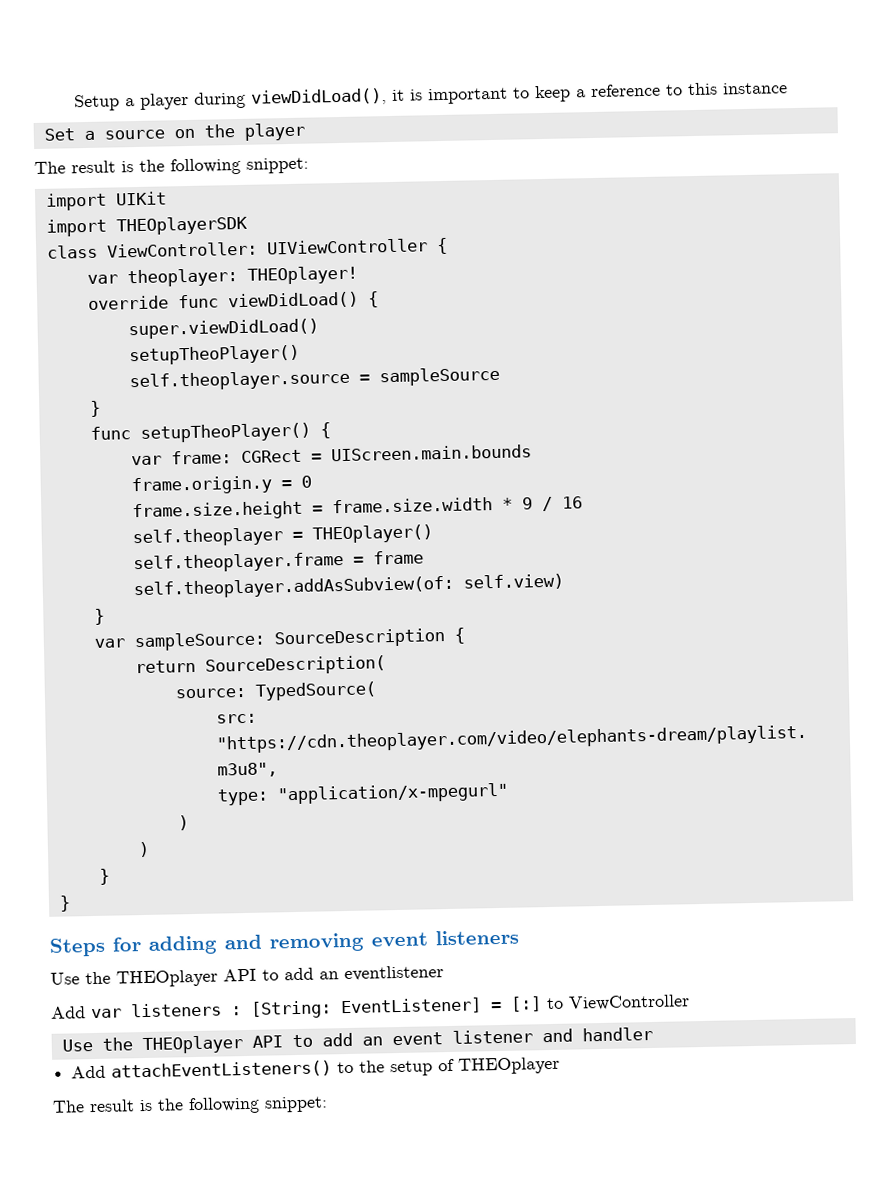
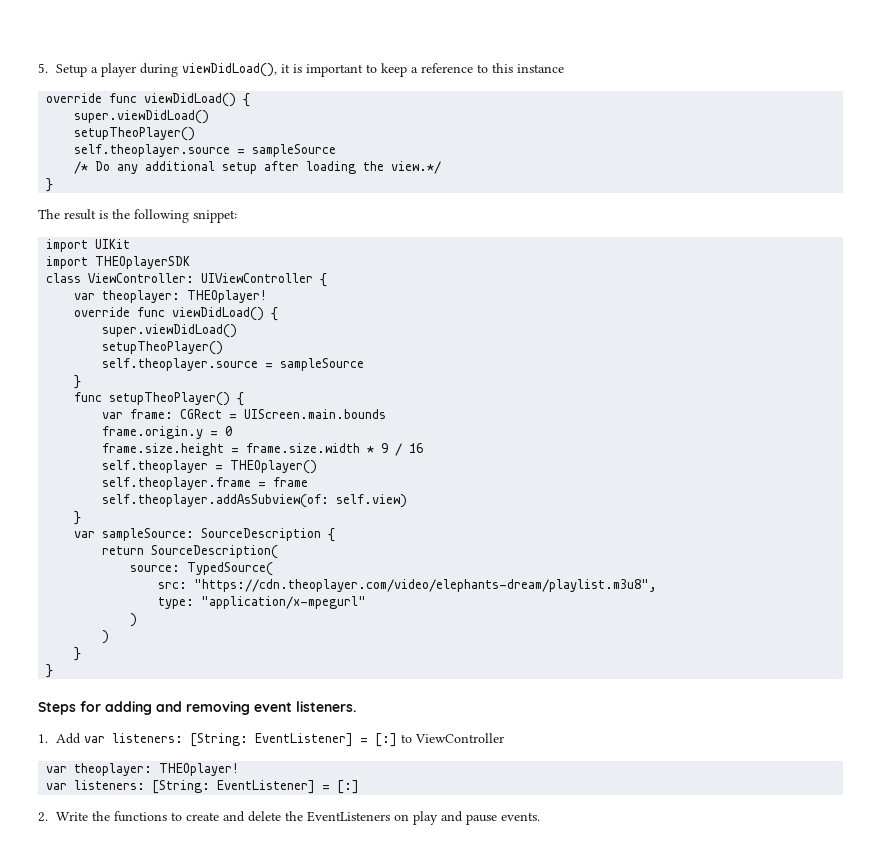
(73, 103) none -> [38,63,48,73] 5.
[43,122,306,141] Set a source on the player -> [46,93,251,107] [74,110,210,124] [74,127,196,141] [74,144,337,157] [74,161,442,174] [46,178,54,192] override func viewDidLoad() { // super.viewDidLoad() // setupTheoPlayer() // self.theoplayer.source = sampleSource // /* Do any additional setup after loading the view.*/ // }
[435,929,519,946] [50,965,444,988] [51,1002,242,1019] listeners // Use the THEOplayer API to add an eventlistener // Add var listeners : -> [296,701,356,712] [38,733,184,744] listeners. // 1. Add var listeners:
[61,1026,653,1055] [71,1056,561,1080] [52,1096,328,1115] Use the THEOplayer API to add an event listener and handler // Add attachEventListeners() to the setup of THEOplayer // The result is the following snippet: -> [46,763,240,776] [46,780,360,794] [38,811,541,825] var theoplayer: THEOplayer! // var listeners: [String: EventListener] = [:] // 2. Write the functions to create and delete the EventListeners on play and pause events.

